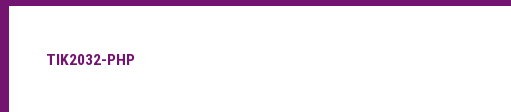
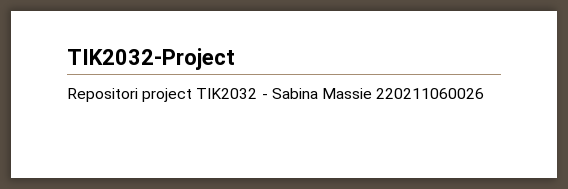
[46,54,135,65] TIK2032-PHP -> [67,48,235,70] [67,88,485,102] TIK2032-Project // Repositori project TIK2032 - Sabina Massie 220211060026

